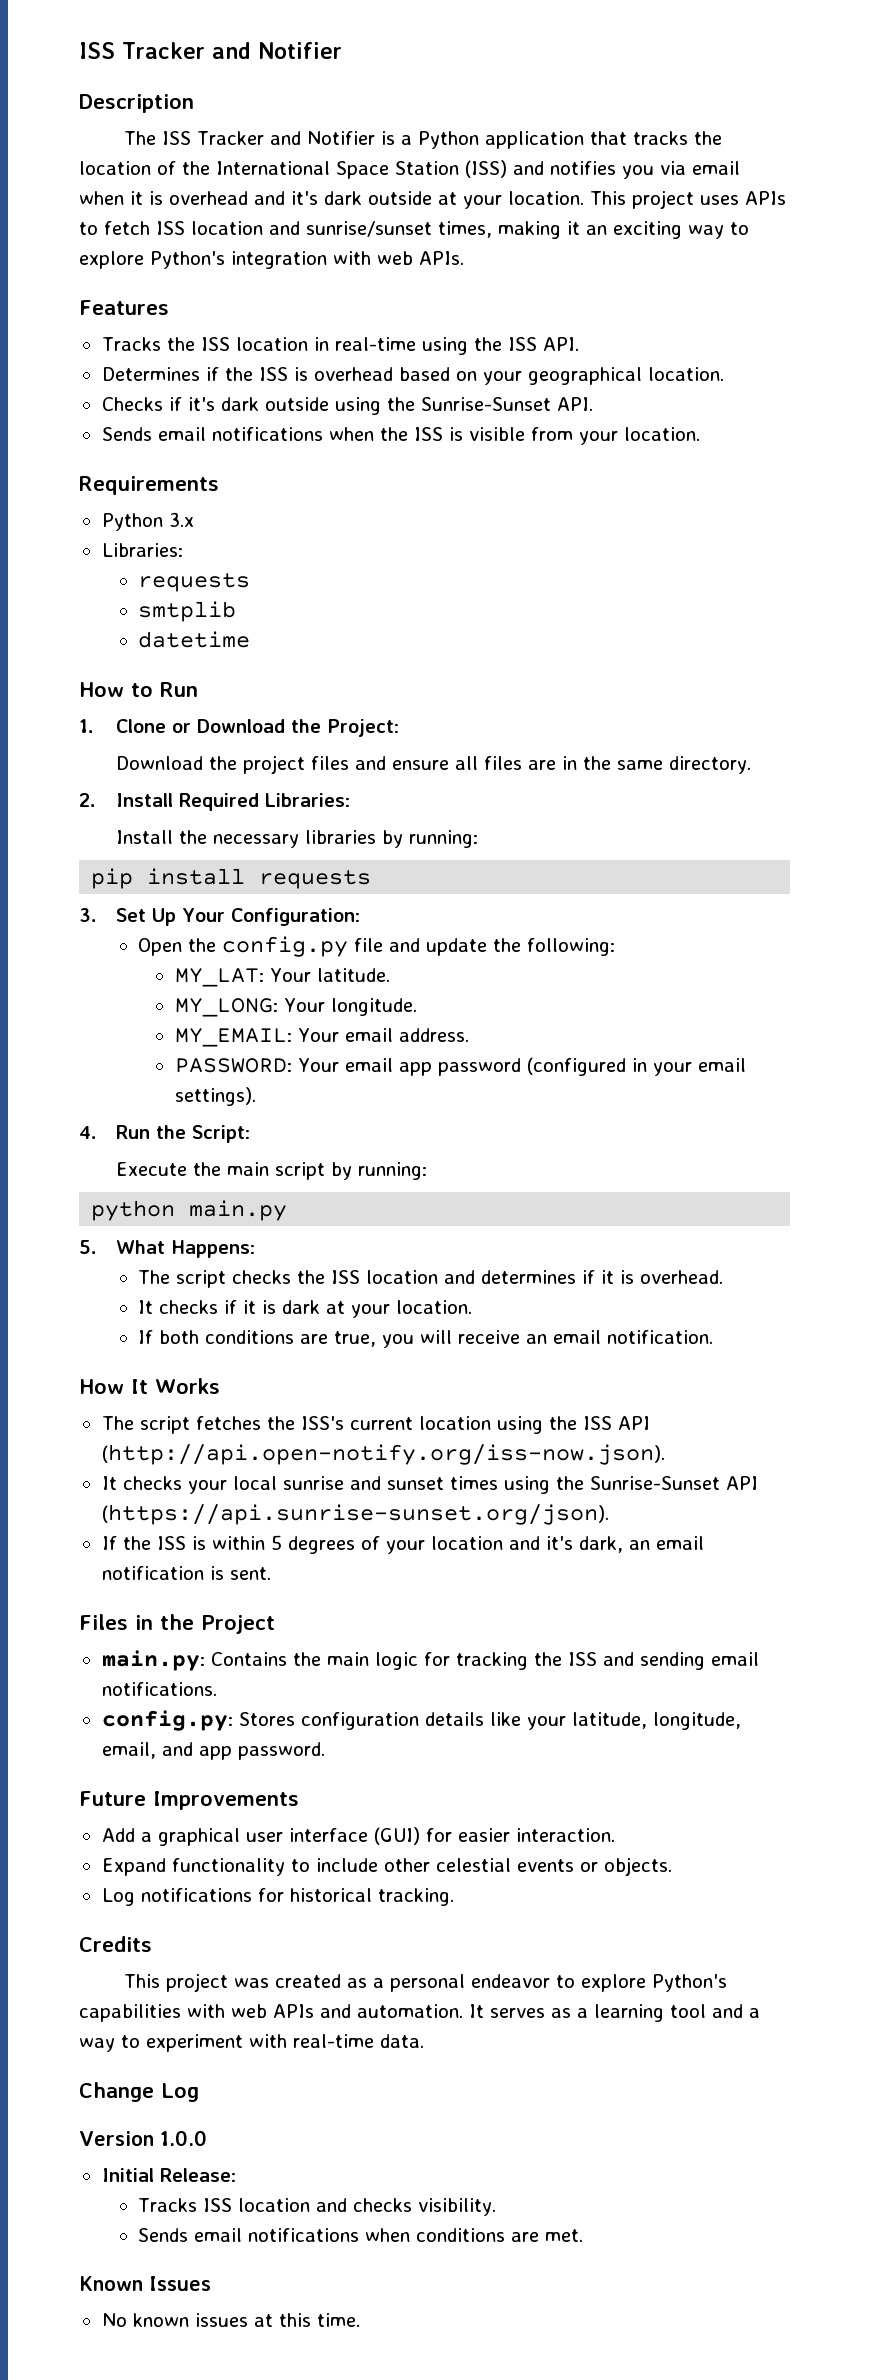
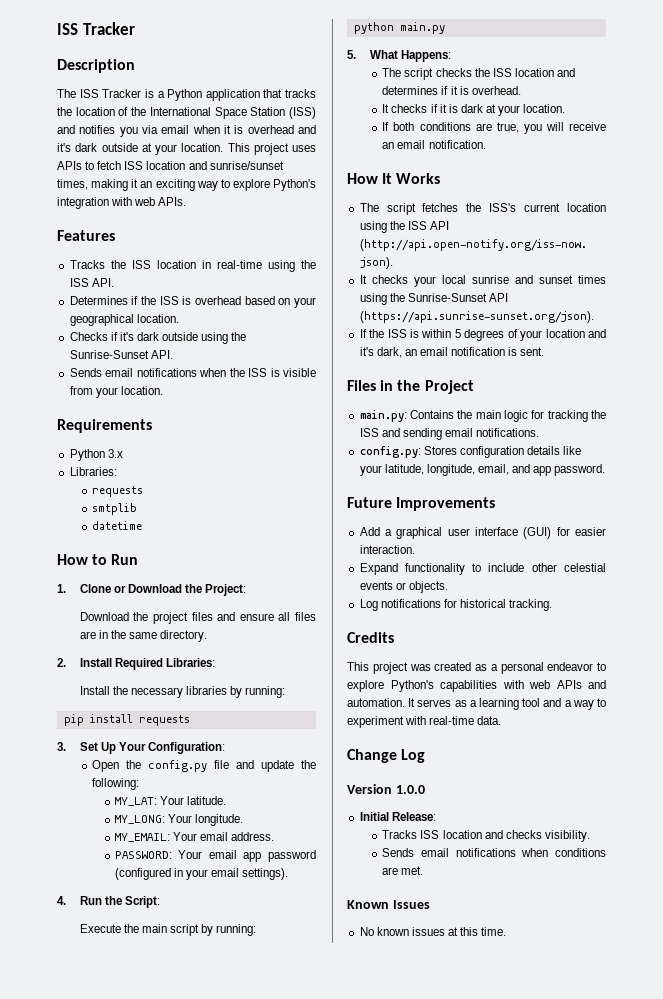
[79,42,342,59] ISS Tracker and Notifier -> [57,22,135,35] ISS Tracker
[270,131,376,145] and Notifier -> (142, 93) none

